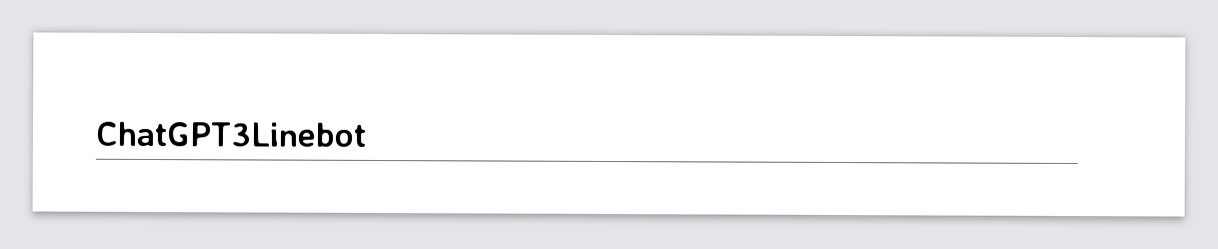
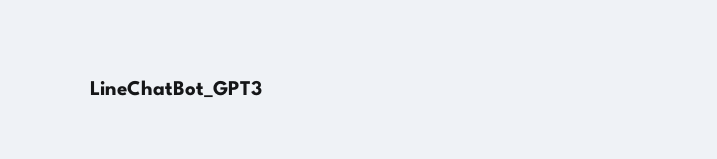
[95,121,367,147] ChatGPT3Linebot -> [90,80,262,98] LineChatBot_GPT3

